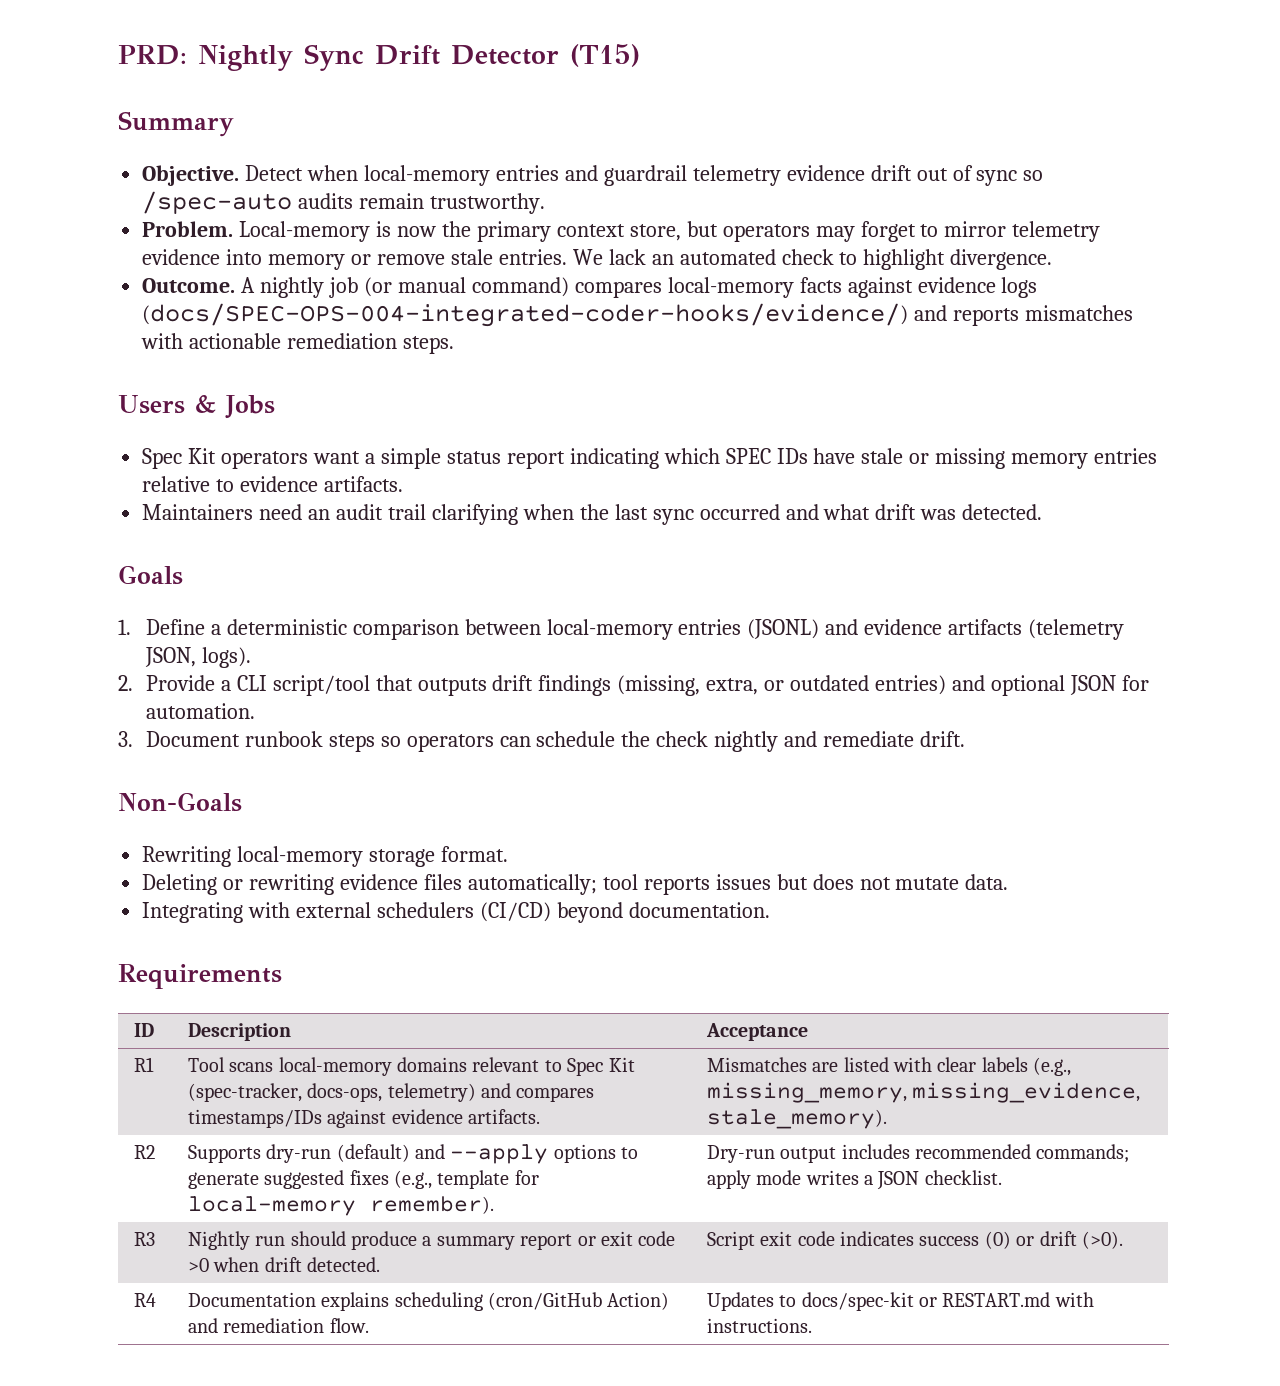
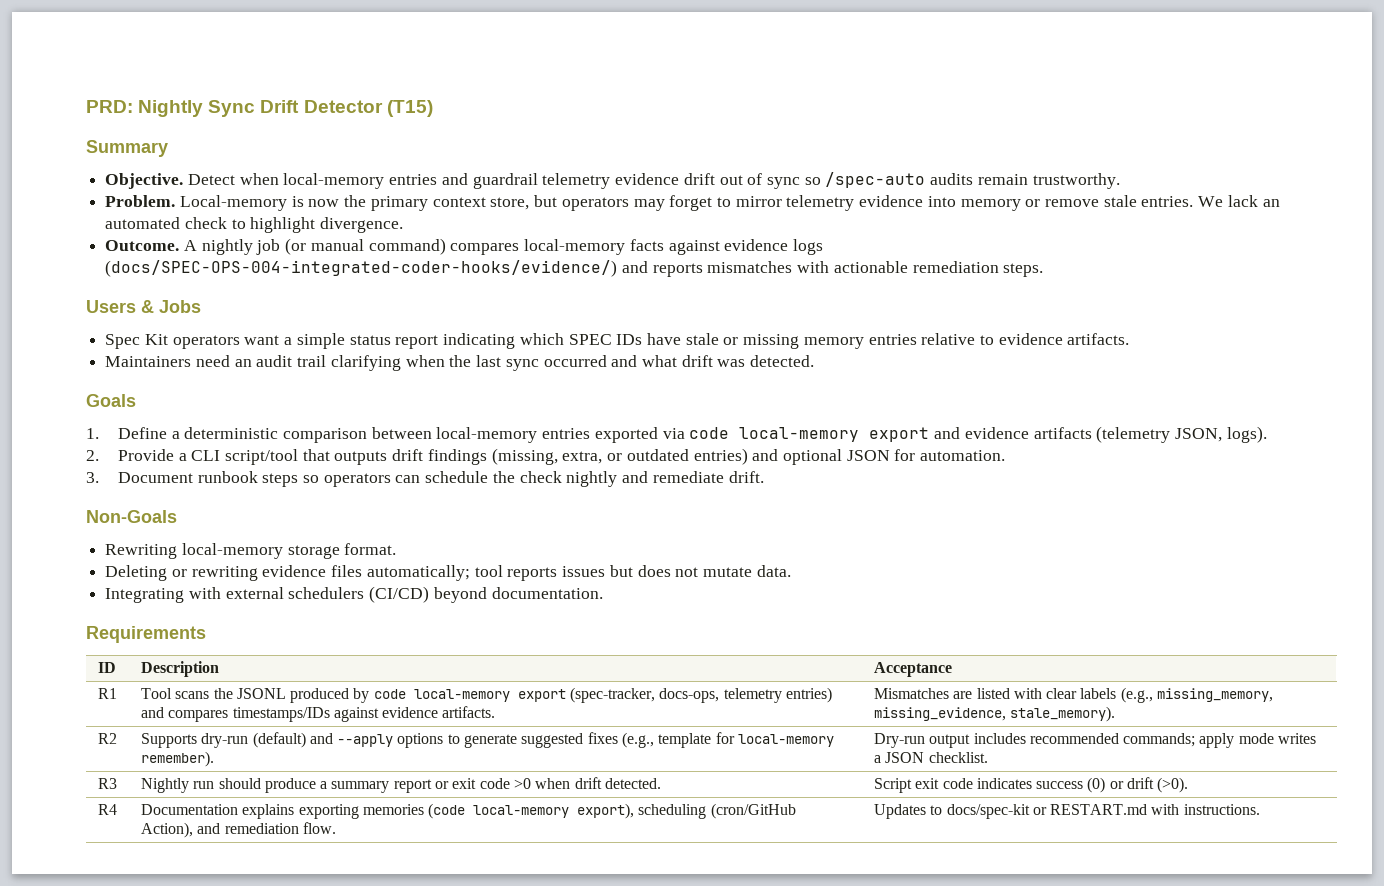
[747,619,820,639] (JSONL) -> [594,427,930,443] exported via code local-memory export
[278,1057,635,1076] [187,1083,476,1102] local-memory domains relevant to Spec Kit (spec-tracker, docs-ops, telemetry) -> [213,687,833,703] the JSONL produced by code local-memory export (spec-tracker, docs-ops, telemetry entries)
(390, 1301) none -> [298,803,635,819] exporting memories (code local-memory export),
[607,1292,670,1310] Action) -> [140,822,193,838] Action),

